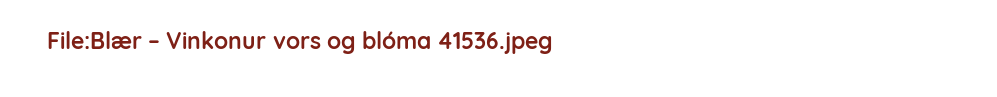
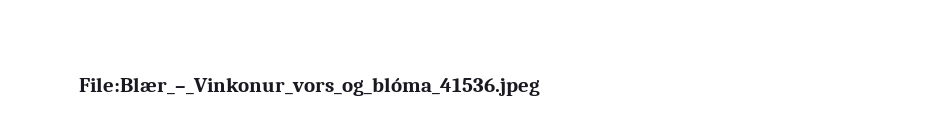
[47,31,554,54] File:Blær – Vinkonur vors og blóma 41536.jpeg -> [79,77,540,96] File:Blær_–_Vinkonur_vors_og_blóma_41536.jpeg

